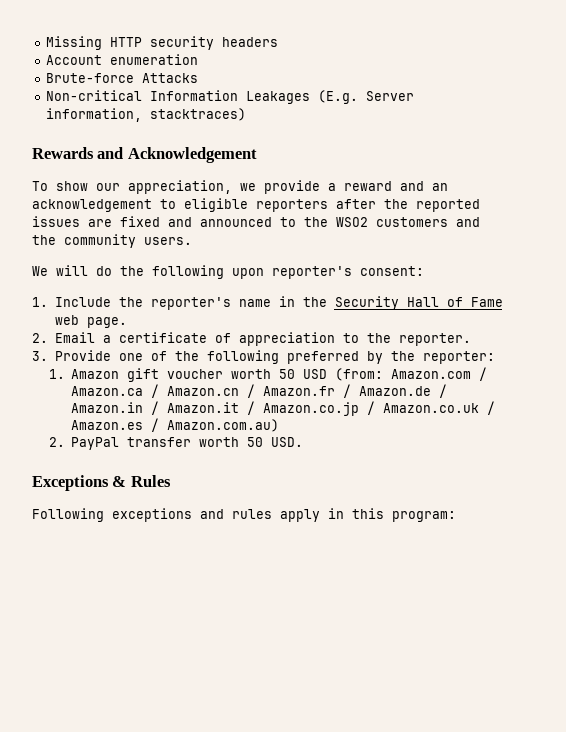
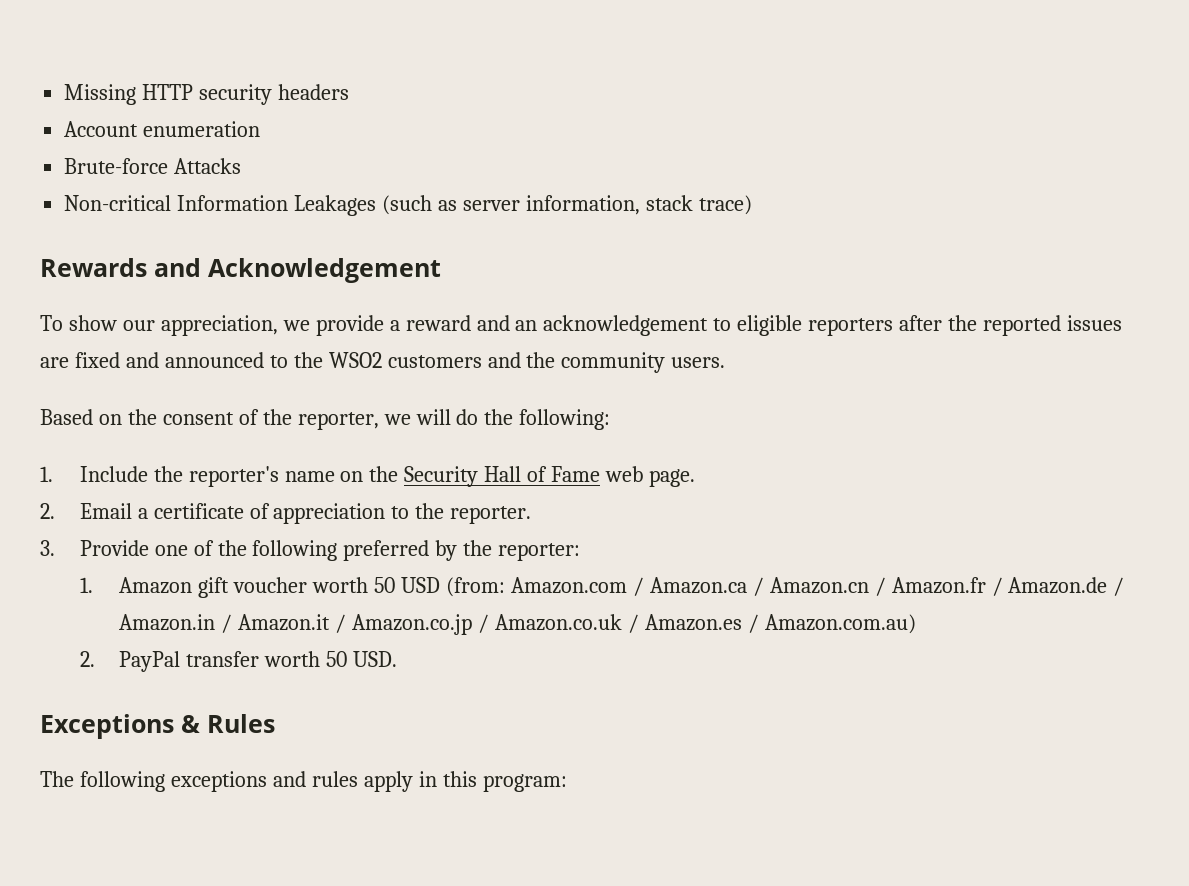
[318,90,415,104] [46,108,247,122] (E.g. Server information, stacktraces) -> [382,195,752,215] (such as server information, stack trace)
[32,265,424,279] We will do the following upon reporter's consent: -> [40,409,611,430] Based on the consent of the reporter, we will do the following:
[278,296,295,307] in -> [340,471,364,482] on
[32,508,104,522] Following -> [40,771,165,792] The following

